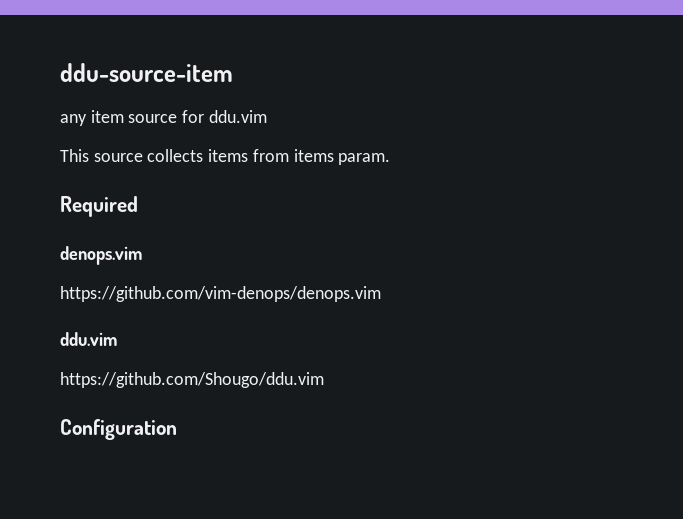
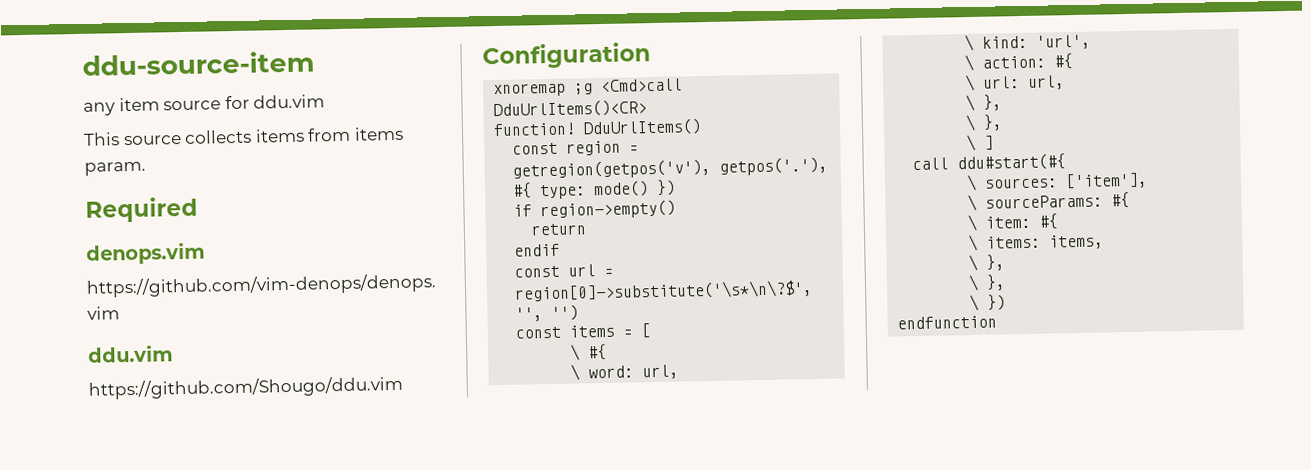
(177, 429) none -> [493,78,684,98] [493,99,648,119] [493,118,703,137] [512,140,640,156] [512,156,829,180] [512,179,677,200] [513,199,677,220] [531,223,587,236] [514,243,561,257] [514,264,615,278] [514,280,814,302] [515,304,580,322] [515,323,652,339] [570,343,608,361] [570,364,680,381] [964,34,1092,52] [964,53,1074,72] [965,74,1066,92] [965,94,1003,112] [965,114,1004,132] [966,134,995,152] [912,153,1067,172] [966,172,1149,192] [967,191,1131,212] [967,213,1059,232] [968,234,1105,252] [968,254,1006,272] [968,274,1007,292] [969,294,1007,312] [897,315,998,330] // xnoremap ;g <Cmd>call DduUrlItems()<CR> // function! DduUrlItems() // const region = getregion(getpos('v'), getpos('.'), #{ type: mode() }) // if region->empty() // return // endif // const url = region[0]->substitute('\s*\n\?$', '', '') // const items = [ // \ #{ // \ word: url, // \ kind: 'url', // \ action: #{ // \ url: url, // \ }, // \ }, // \ ] // call ddu#start(#{ // \ sources: ['item'], // \ sourceParams: #{ // \ item: #{ // \ items: items, // \ }, // \ }, // \ }) // endfunction

